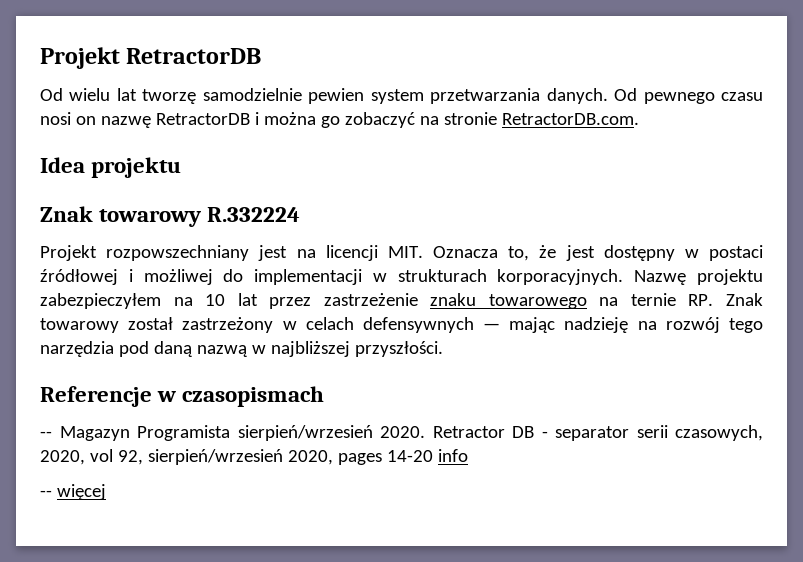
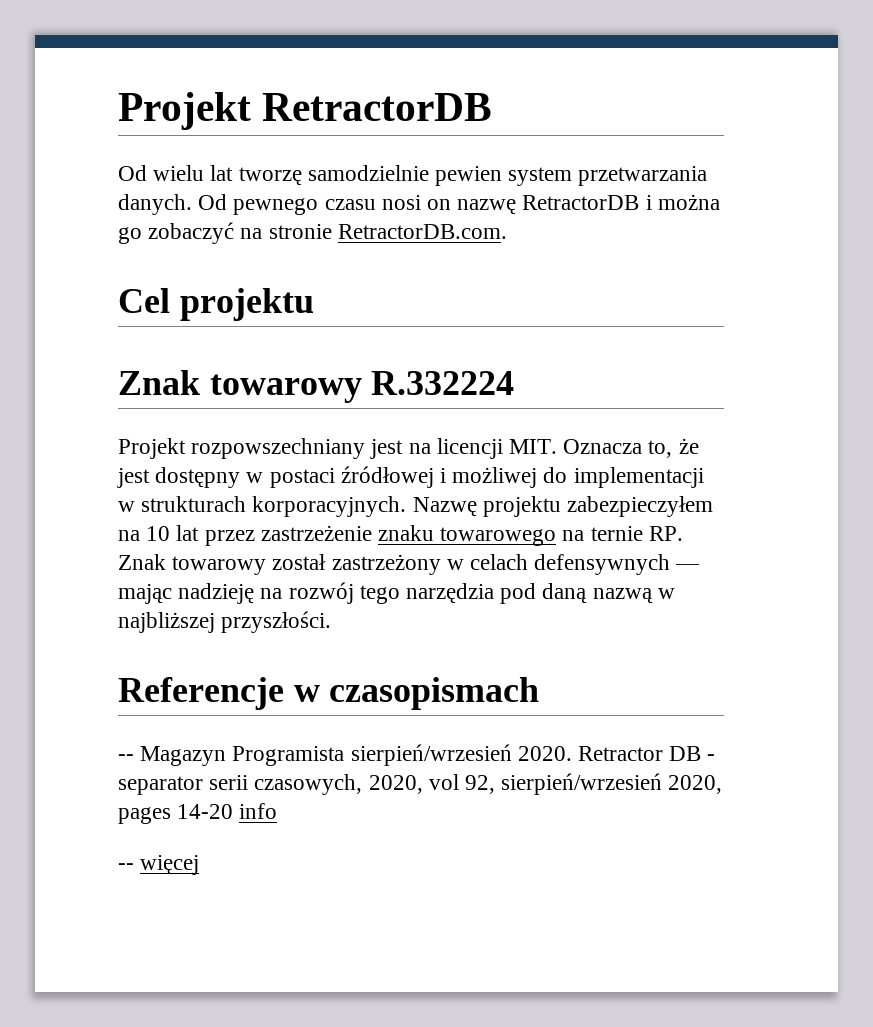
[40,157,85,173] Idea -> [118,288,170,313] Cel

